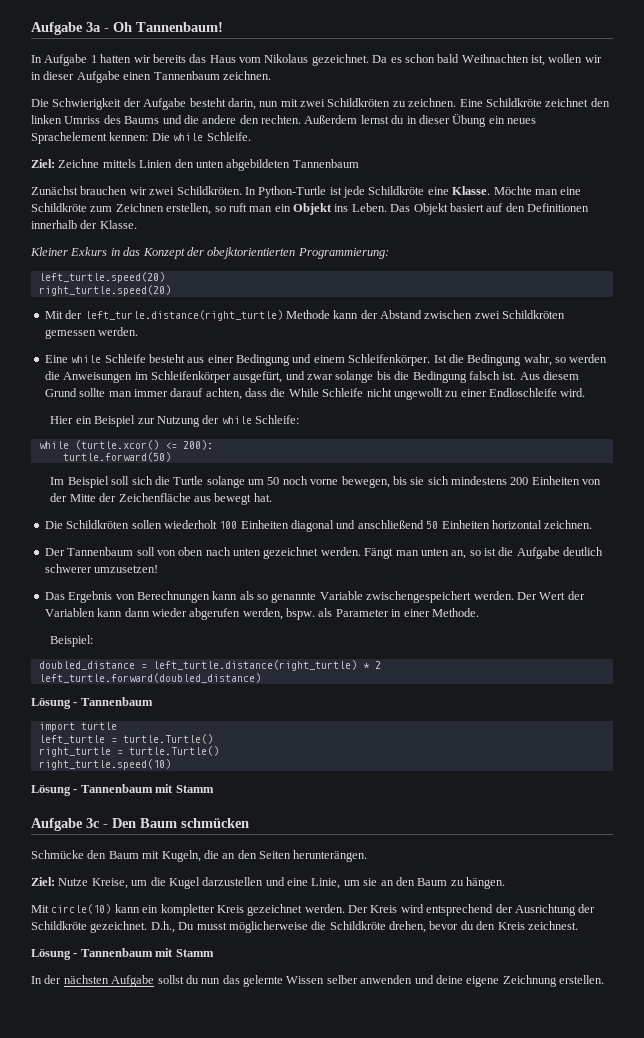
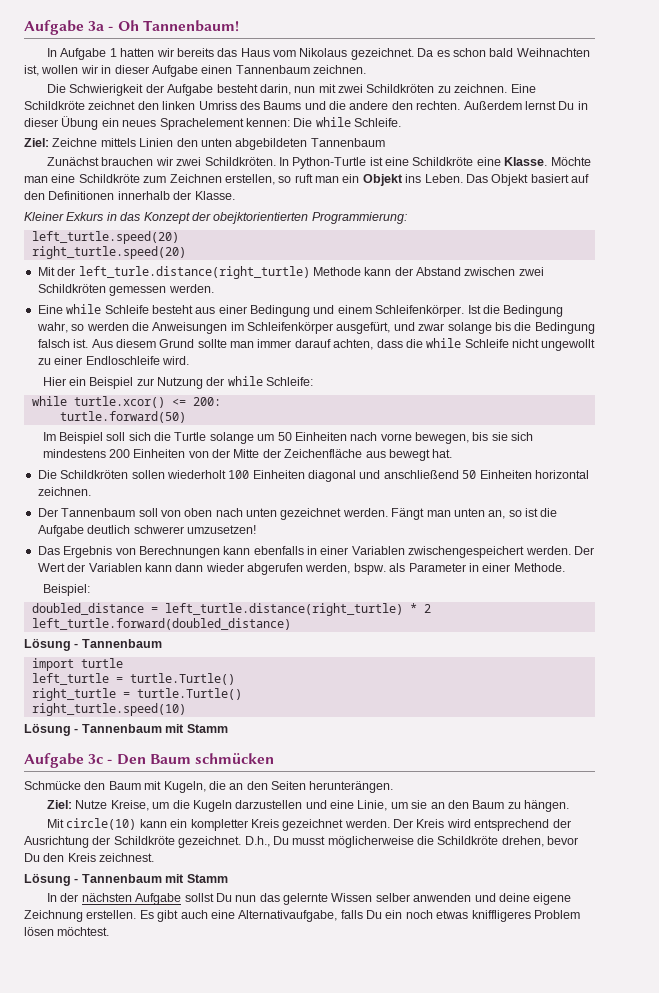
[391,115,405,124] du -> [558,101,575,110] Du
[343,186,365,198] jede -> [385,157,410,166] eine
[288,388,319,397] While -> [426,338,462,348] while
[74,440,213,450] (turtle.xcor() <= 200): -> [73,396,221,408] turtle.xcor() <= 200:
[282,476,308,485] noch -> [294,432,378,441] Einheiten nach
[239,591,363,603] als so genannte Variable -> [253,546,405,555] ebenfalls in einer Variablen
[168,877,200,889] Kugel -> [192,800,232,812] Kugeln
[460,921,474,930] du -> [24,853,40,862] Du
[185,975,199,984] du -> [215,893,232,902] Du
(604, 979) none -> [139,910,580,922] [24,927,110,936] Es gibt auch eine Alternativaufgabe, falls Du ein noch etwas kniffligeres Problem lösen möchtest.

